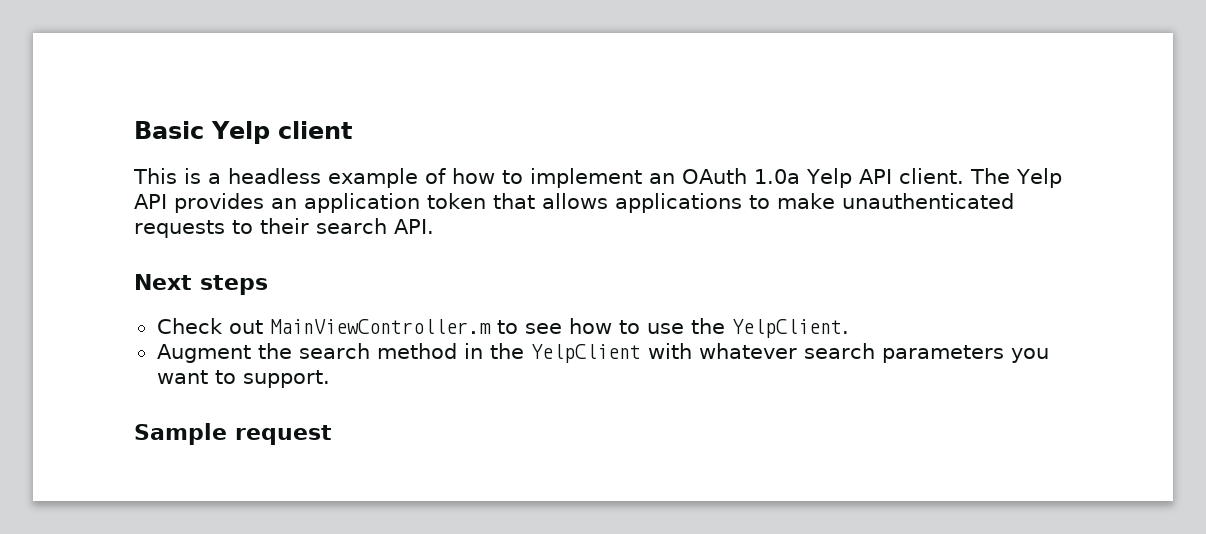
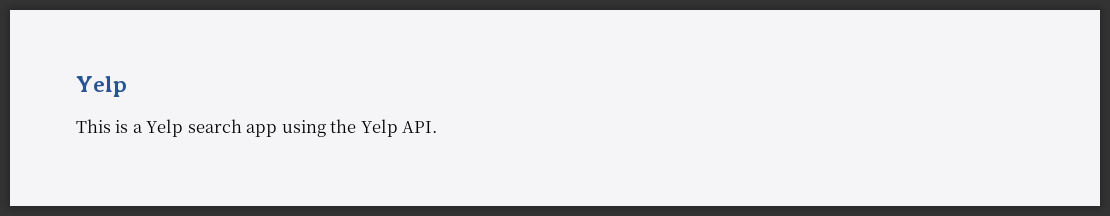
[134,121,352,144] Basic Yelp client -> [76,76,127,97] Yelp
[228,168,1062,188] [134,193,1014,213] [134,218,434,238] [134,274,268,295] [156,318,849,338] [156,343,1049,363] [156,370,330,388] [134,423,332,445] headless example of how to implement an OAuth 1.0a Yelp API client. The Yelp API provides an application token that allows applications to make unauthenticated requests to their search API. // Next steps // Check out MainViewController.m to see how to use the YelpClient. // Augment the search method in the YelpClient with whatever search parameters you want to support. // Sample request -> [146,119,438,137] Yelp search app using the Yelp API.

